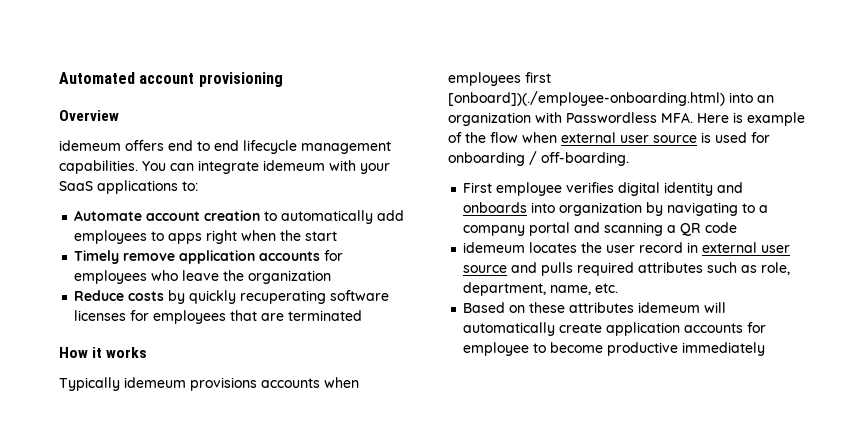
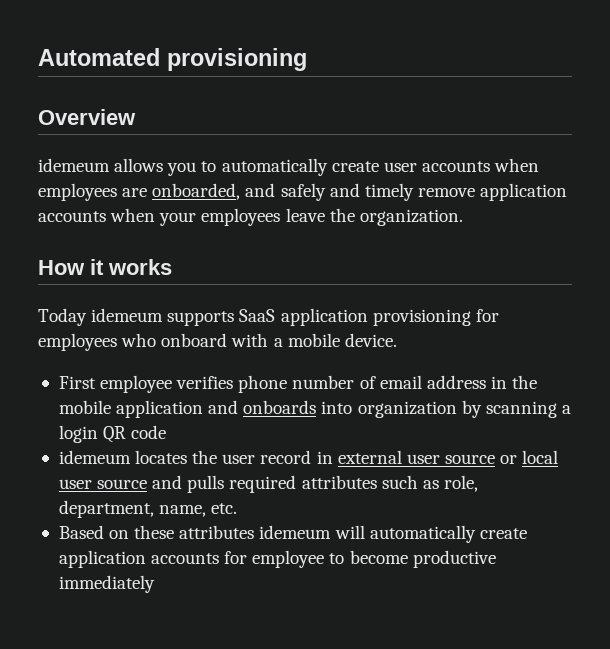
[139,73,195,84] account -> (160, 57) none
[125,140,391,154] [59,160,390,174] [59,180,198,194] [74,210,405,224] [74,230,338,244] [74,250,344,264] [74,270,332,284] [74,290,390,304] [74,310,363,324] [59,347,148,358] [59,377,359,391] [448,72,551,86] [448,91,774,106] [448,112,805,126] [448,132,770,143] [448,151,629,166] [463,182,714,196] offers end to end lifecycle management capabilities. You can integrate idemeum with your SaaS applications to: // Automate account creation to automatically add employees to apps right when the start // Timely remove application accounts for employees who leave the organization // Reduce costs by quickly recuperating software licenses for employees that are terminated // How it works // Typically idemeum provisions accounts when employees first [onboard])(./employee-onboarding.html) into an organization with Passwordless MFA. Here is example of the flow when external user source is used for onboarding / off-boarding. // First employee verifies digital identity -> [114,158,540,176] [38,183,568,201] [38,208,463,226] [38,259,172,275] [38,308,499,326] [38,333,397,351] [58,375,538,393] [58,400,204,418] allows you to automatically create user accounts when employees are onboarded, and safely and timely remove application accounts when your employees leave the organization. // How it works // Today idemeum supports SaaS application provisioning for employees who onboard with a mobile device. // First employee verifies phone number of email address in the mobile application
[667,202,769,216] [463,222,601,236] navigating to a company portal and -> (482, 409) none
(677, 229) none -> [58,425,98,443] login
(508, 269) none -> [500,450,559,464] [58,479,148,489] or local user source

